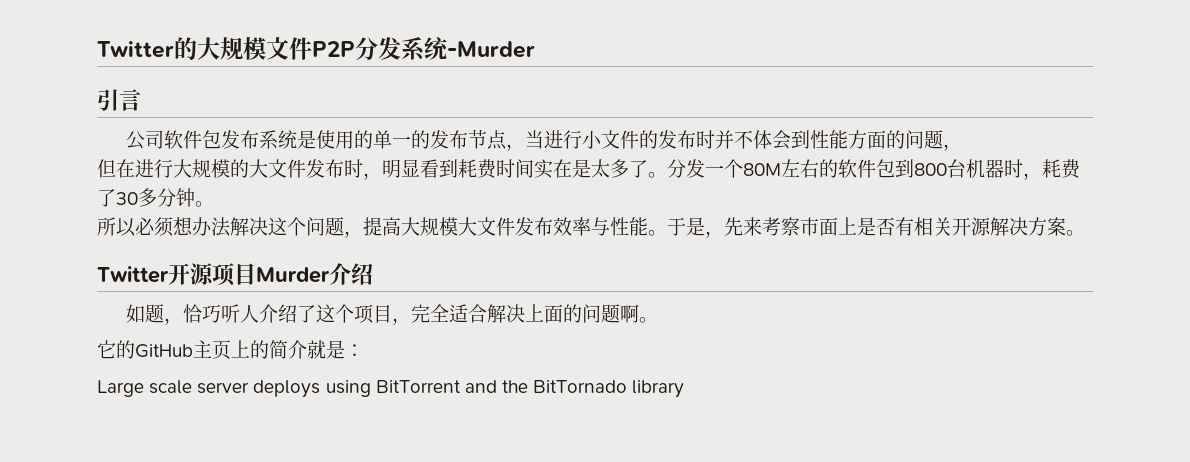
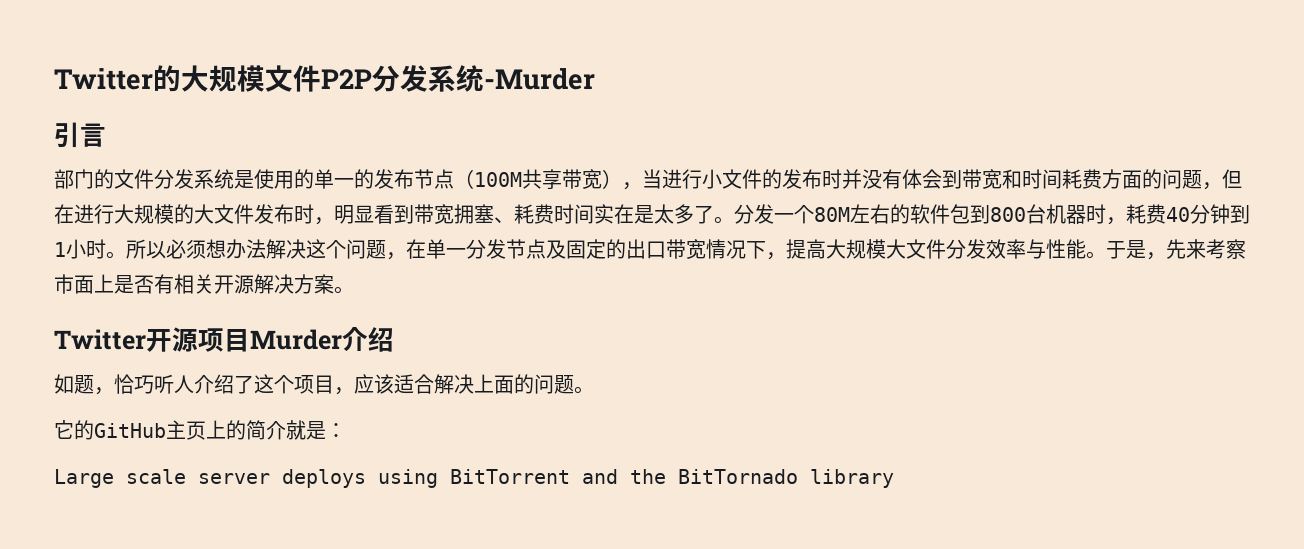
[125,130,259,150] 公司软件包发布 -> [54,169,194,189] 部门的文件分发
(507, 140) none -> [454,169,622,190] （100M共享带宽）
[733,130,848,150] 不体会到性能 -> [862,169,1102,189] 没有体会到带宽和时间耗费
(962, 147) // -> (1222, 186) none
(458, 168) none -> [414,204,514,224] 带宽拥塞、
[97,188,214,207] 了30多分钟。 // -> [1166,204,1250,224] [54,239,126,259] 40分钟到1小时。
(363, 234) none -> [406,239,786,260] 在单一分发节点及固定的出口带宽情况下，
[515,217,553,236] 发布 -> [946,239,986,259] 分发
[410,304,449,323] 完全 -> [354,374,394,394] 应该
[619,304,639,323] 啊 -> (574, 384) none

